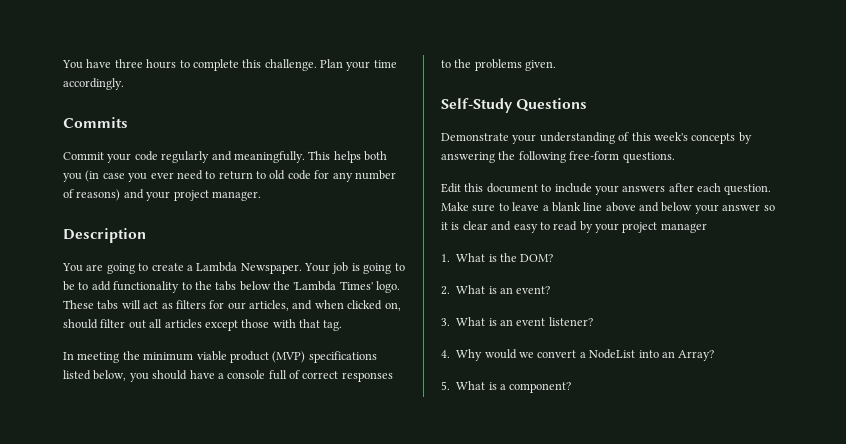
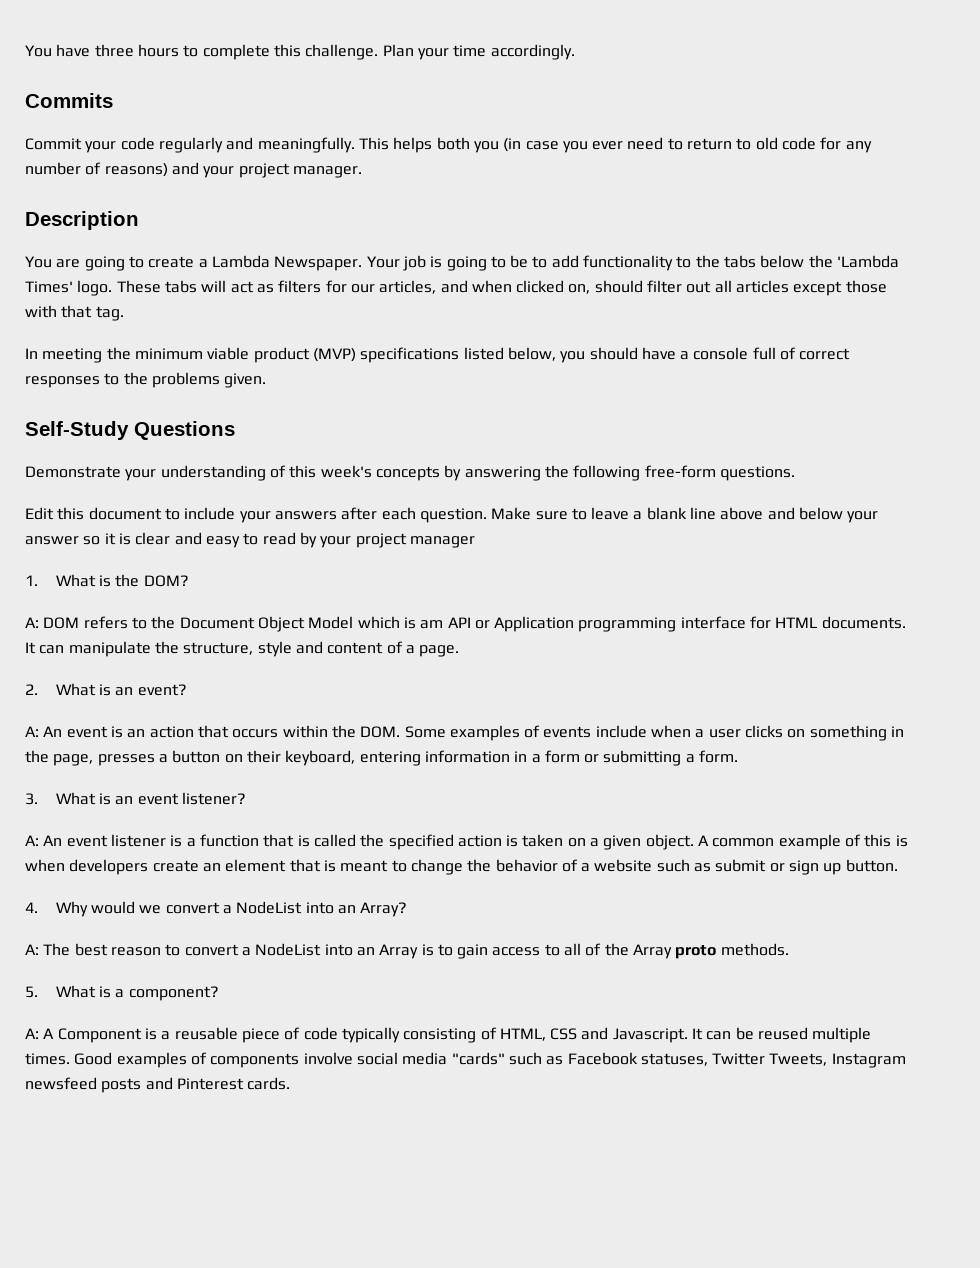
(554, 258) none -> [25,616,906,632] [25,641,460,657] // A: DOM refers to the Document Object Model which is am API or Application programming interface for HTML documents. It can manipulate the structure, style and content of a page.
(551, 290) none -> [25,725,905,741] [25,750,739,766] // A: An event is an action that occurs within the DOM. Some examples of events include when a user clicks on something in the page, presses a button on their keyboard, entering information in a form or submitting a form.
(593, 321) none -> [25,834,908,850] [25,859,898,875] // A: An event listener is a function that is called the specified action is taken on a given object. A common example of this is when developers create an element that is meant to change the behavior of a website such as submit or sign up button.
(715, 355) none -> [25,943,789,959] // A: The best reason to convert a NodeList into an Array is to gain access to all of the Array proto methods.
(572, 387) none -> [25,1027,872,1043] [25,1052,906,1068] [25,1077,291,1093] // A: A Component is a reusable piece of code typically consisting of HTML, CSS and Javascript. It can be reused multiple times. Good examples of components involve social media "cards" such as Facebook statuses, Twitter Tweets, Instagram newsfeed posts and Pinterest cards.

